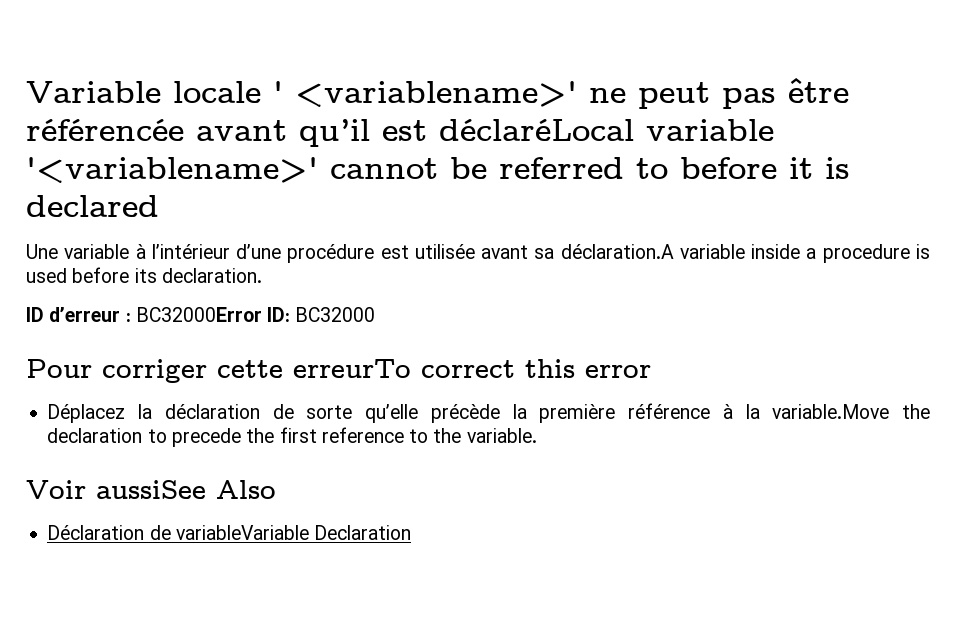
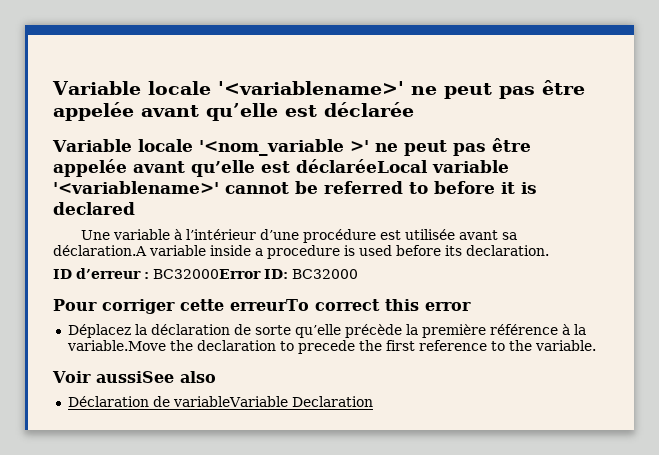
[26,78,849,109] [26,119,634,147] Variable locale ' <variablename>' ne peut pas être référencée avant qu’il est déclaréLocal -> [52,80,585,99] [53,102,414,121] [52,138,531,156] [53,159,428,177] Variable locale '<variablename>' ne peut pas être appelée avant qu’elle est déclarée // Variable locale '<nom_variable >' ne peut pas être appelée avant qu’elle est déclaréeLocal
[216,480,276,499] Also -> [179,371,216,383] also

